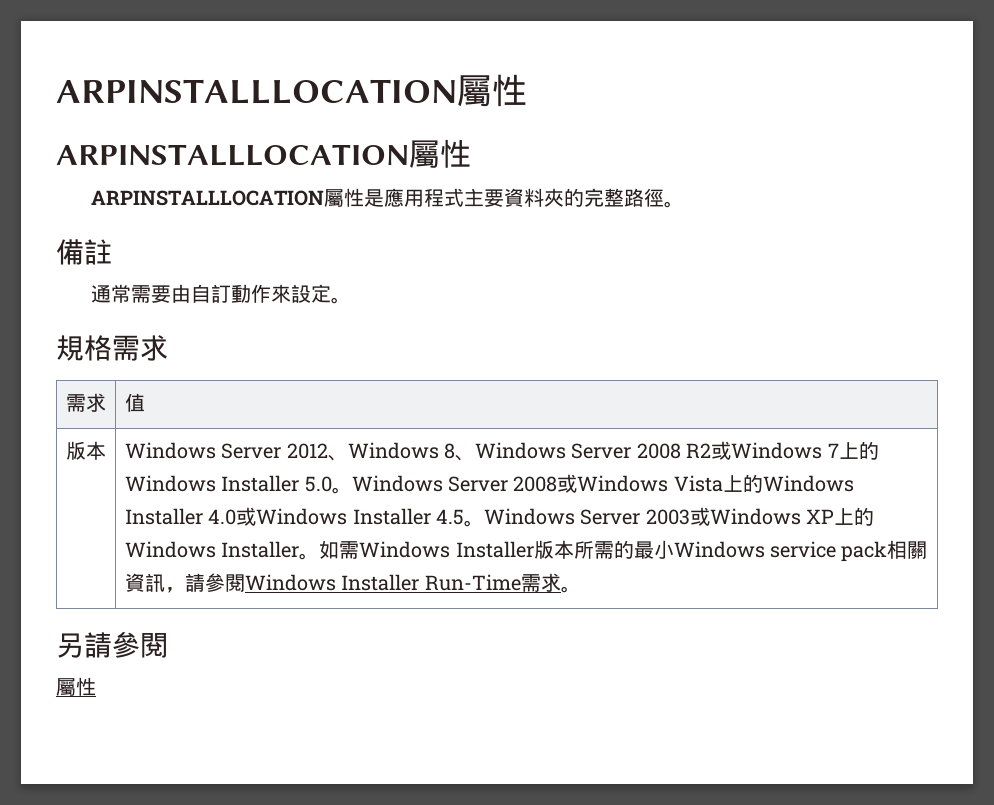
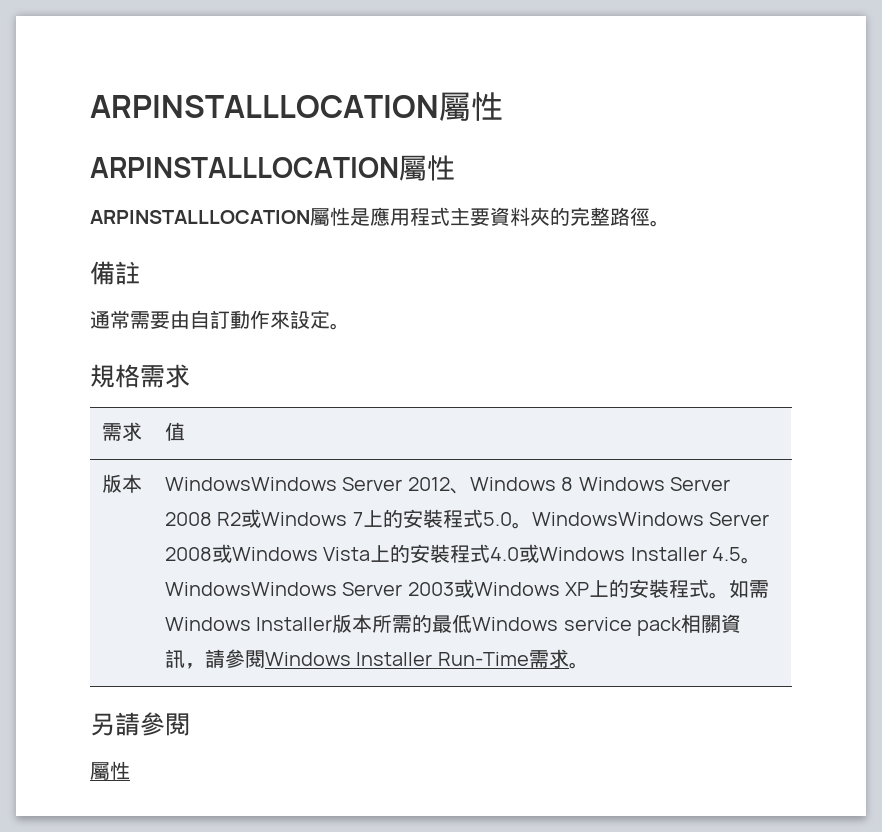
[124,442,216,459] Windows -> [164,477,337,491] WindowsWindows
[455,455,476,461] 、 -> (574, 484) none
[124,475,443,494] Windows Installer 5.0。Windows -> [402,509,704,529] 安裝程式5.0。WindowsWindows
[762,475,854,492] [124,508,203,525] Windows Installer -> [410,544,491,563] 安裝程式
[484,508,576,525] Windows -> [164,582,337,596] WindowsWindows
[124,541,300,558] Windows Installer -> [629,579,710,598] 安裝程式
[653,540,674,559] 小 -> [452,614,473,633] 低

